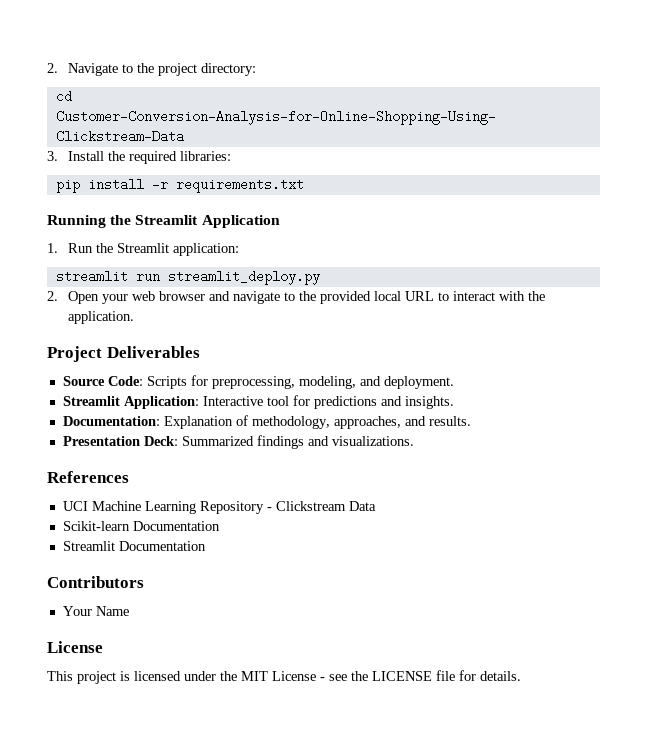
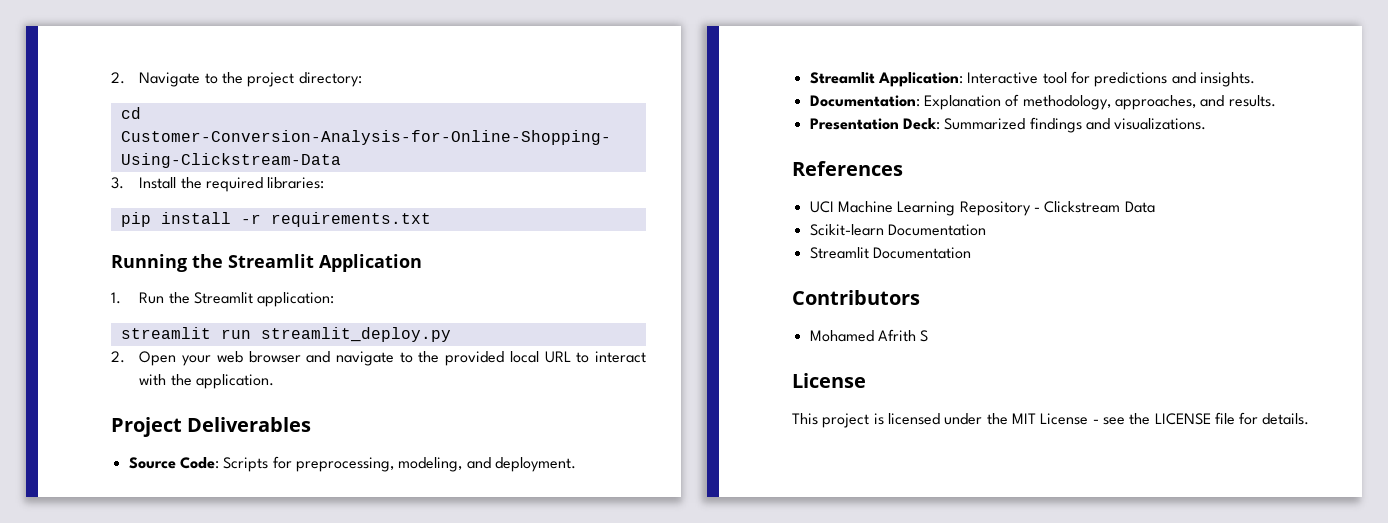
[62,606,129,616] Your Name -> [809,329,929,342] Mohamed Afrith S

